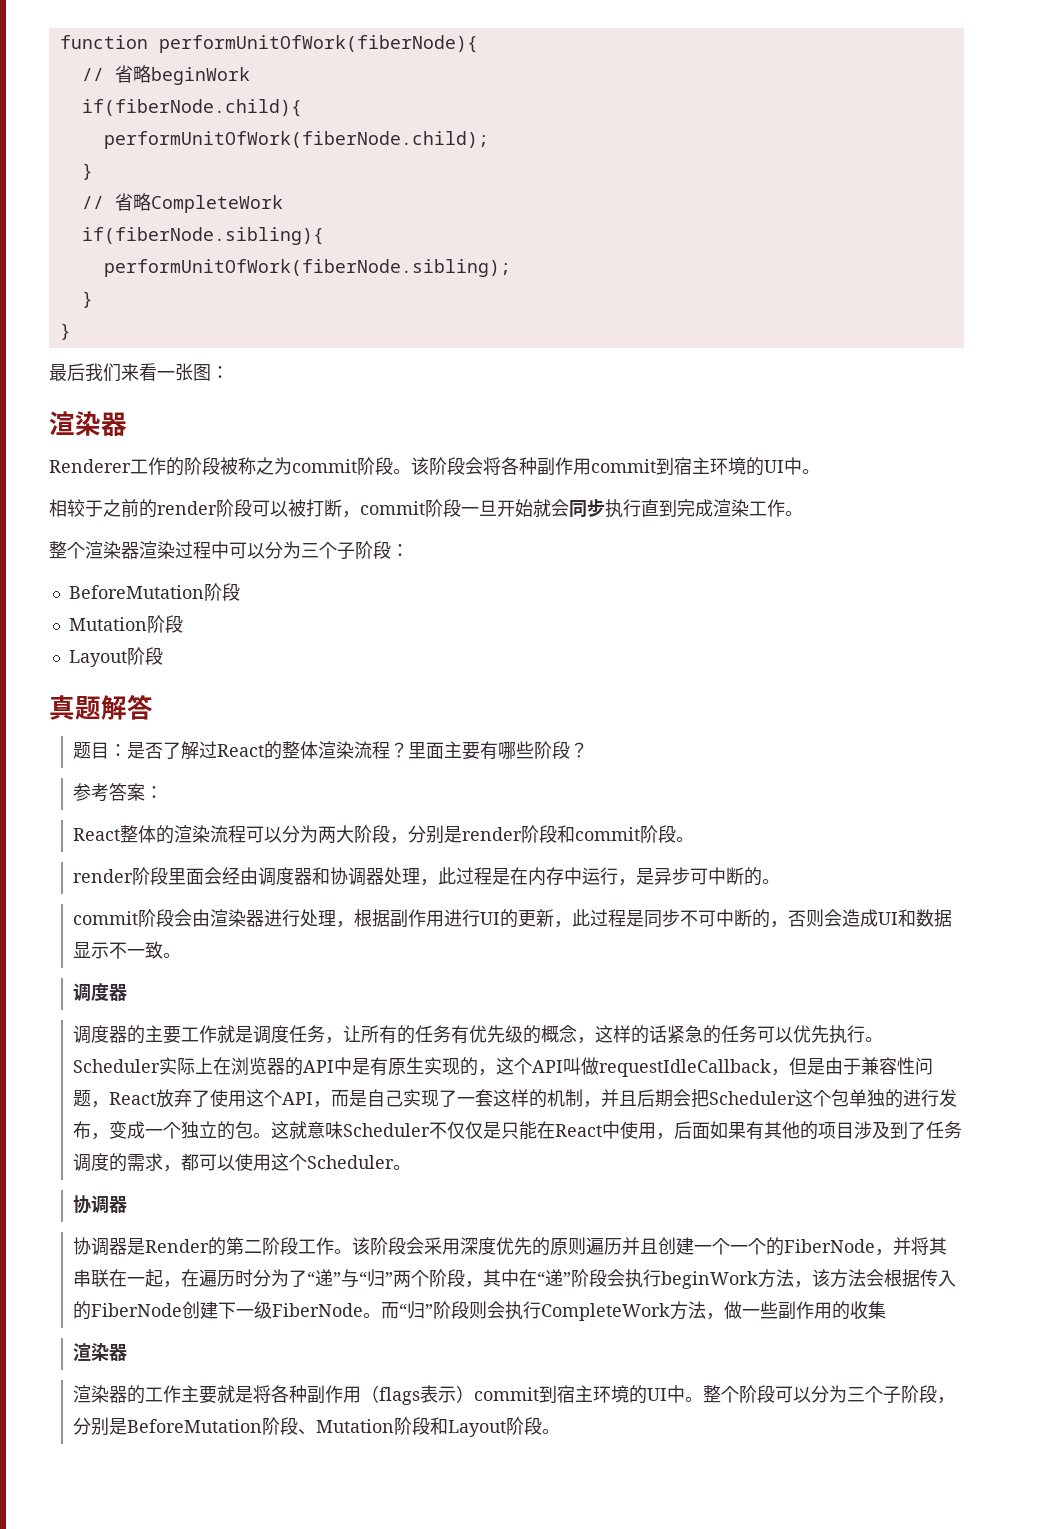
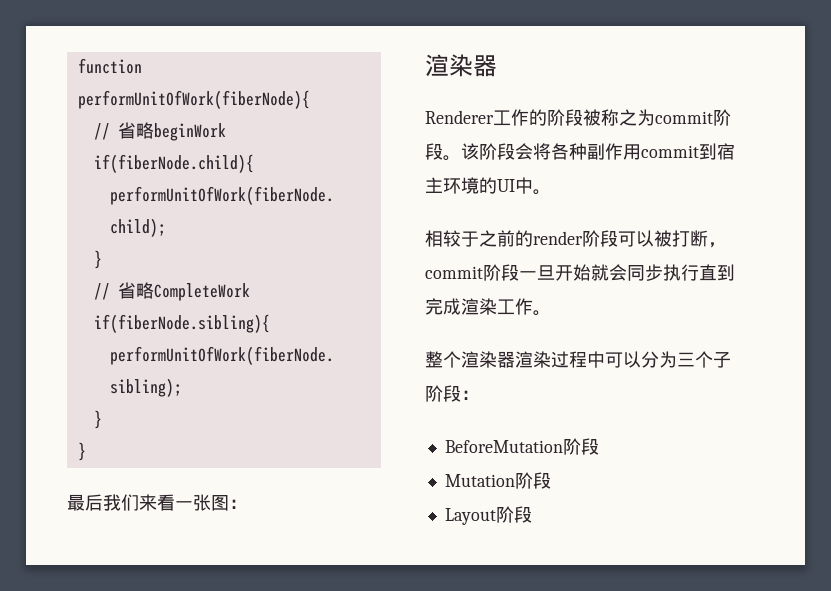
[49,695,153,720] [73,741,589,760] [73,783,164,802] [73,825,695,844] [73,867,781,886] [73,909,953,928] [73,941,182,959] [73,983,128,1001] [73,1025,884,1044] [73,1057,934,1077] [73,1089,958,1108] [73,1121,963,1140] [73,1153,412,1172] [73,1195,128,1214] [73,1237,948,1256] [73,1269,957,1289] [73,1301,887,1321] [73,1343,128,1361] [73,1385,956,1405] [73,1417,561,1437] // 真题解答 // 题目：是否了解过React的整体渲染流程？里面主要有哪些阶段？ // 参考答案： // React整体的渲染流程可以分为两大阶段，分别是render阶段和commit阶段。 // render阶段里面会经由调度器和协调器处理，此过程是在内存中运行，是异步可中断的。 // commit阶段会由渲染器进行处理，根据副作用进行UI的更新，此过程是同步不可中断的，否则会造成UI和数据显示不一致。 // 调度器 // 调度器的主要工作就是调度任务，让所有的任务有优先级的概念，这样的话紧急的任务可以优先执行。Scheduler实际上在浏览器的API中是有原生实现的，这个API叫做requestIdleCallback，但是由于兼容性问题，React放弃了使用这个API，而是自己实现了一套这样的机制，并且后期会把Scheduler这个包单独的进行发布，变成一个独立的包。这就意味Scheduler不仅仅是只能在React中使用，后面如果有其他的项目涉及到了任务调度的需求，都可以使用这个Scheduler。 // 协调器 // 协调器是Render的第二阶段工作。该阶段会采用深度优先的原则遍历并且创建一个一个的FiberNode，并将其串联在一起，在遍历时分为了“递”与“归”两个阶段，其中在“递”阶段会执行beginWork方法，该方法会根据传入的FiberNode创建下一级FiberNode。而“归”阶段则会执行CompleteWork方法，做一些副作用的收集 // 渲染器 // 渲染器的工作主要就是将各种副作用（flags表示）commit到宿主环境的UI中。整个阶段可以分为三个子阶段，分别是BeforeMutation阶段、Mutation阶段和Layout阶段。 -> (532, 514) none

